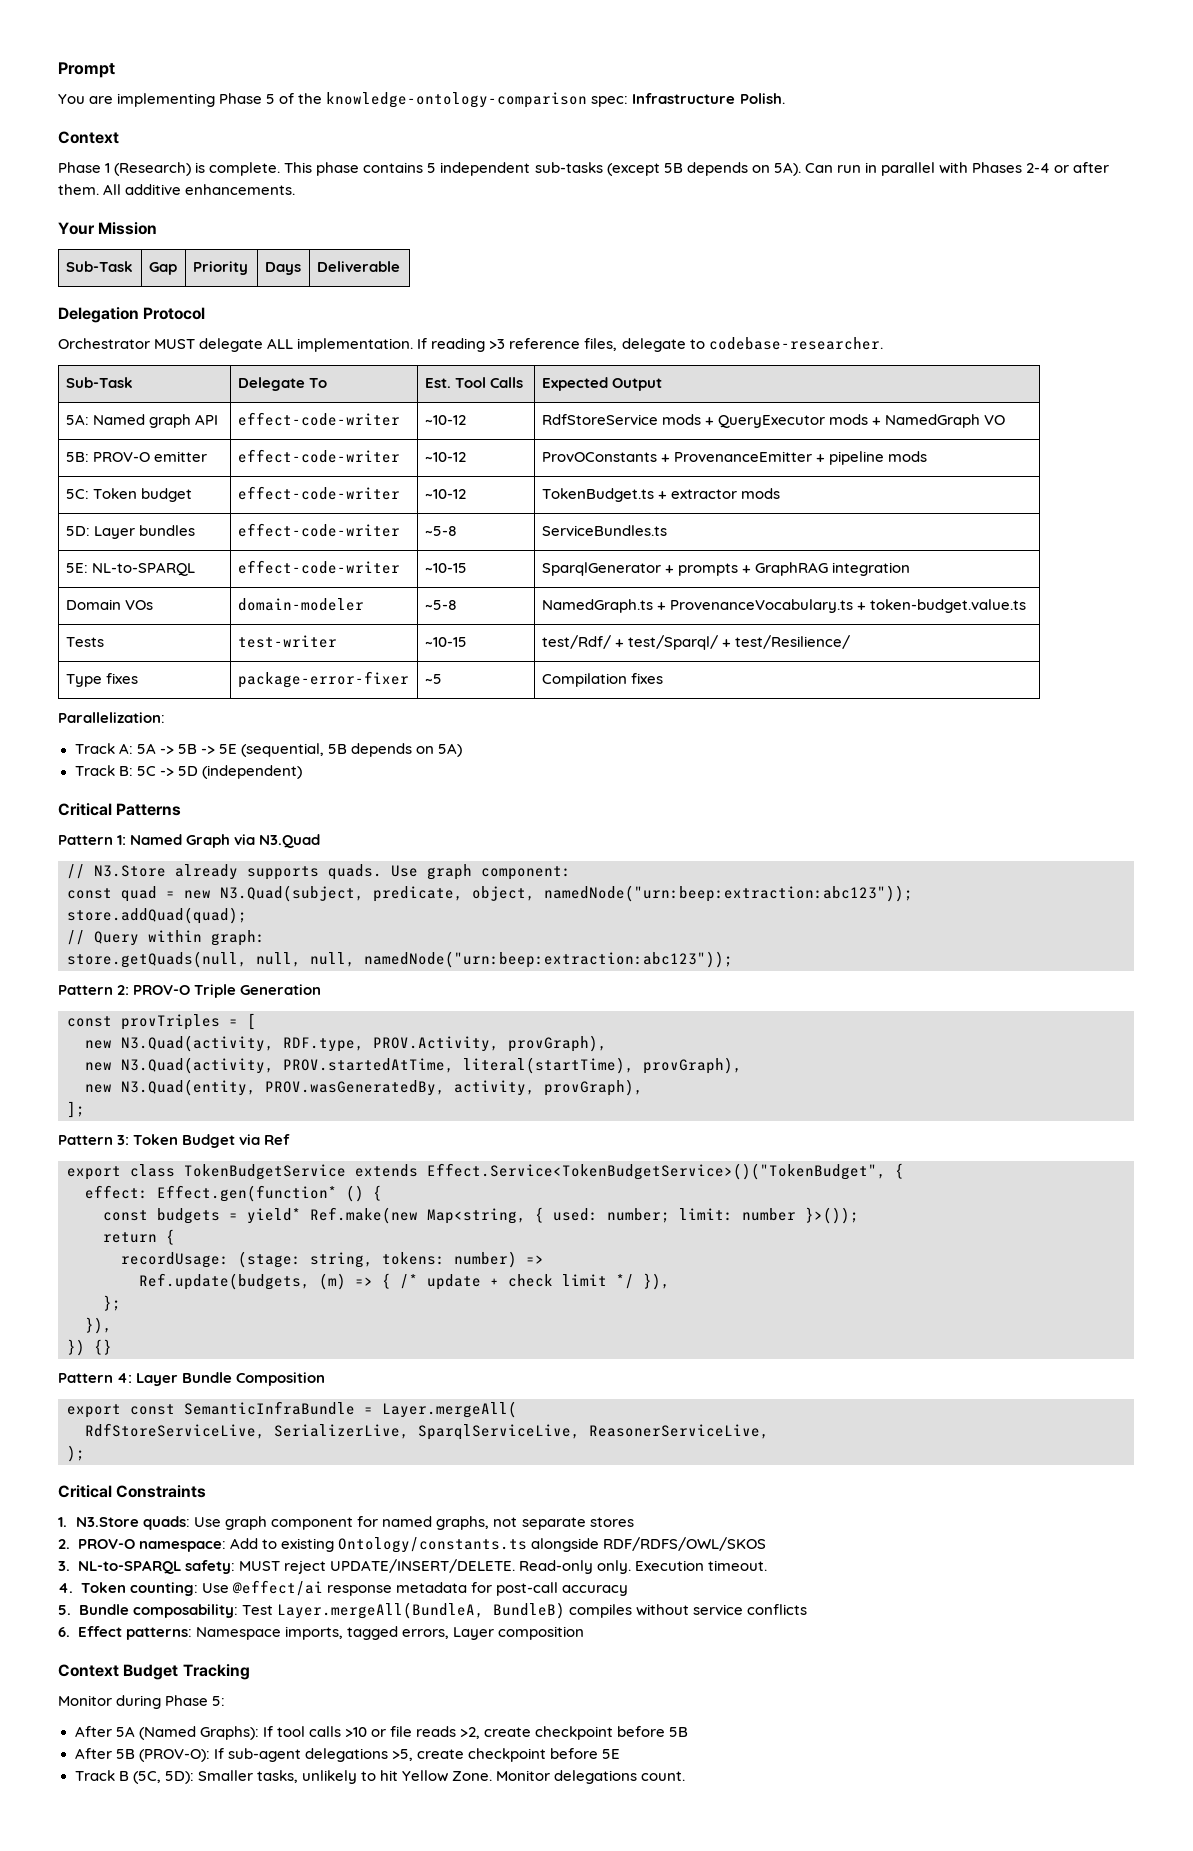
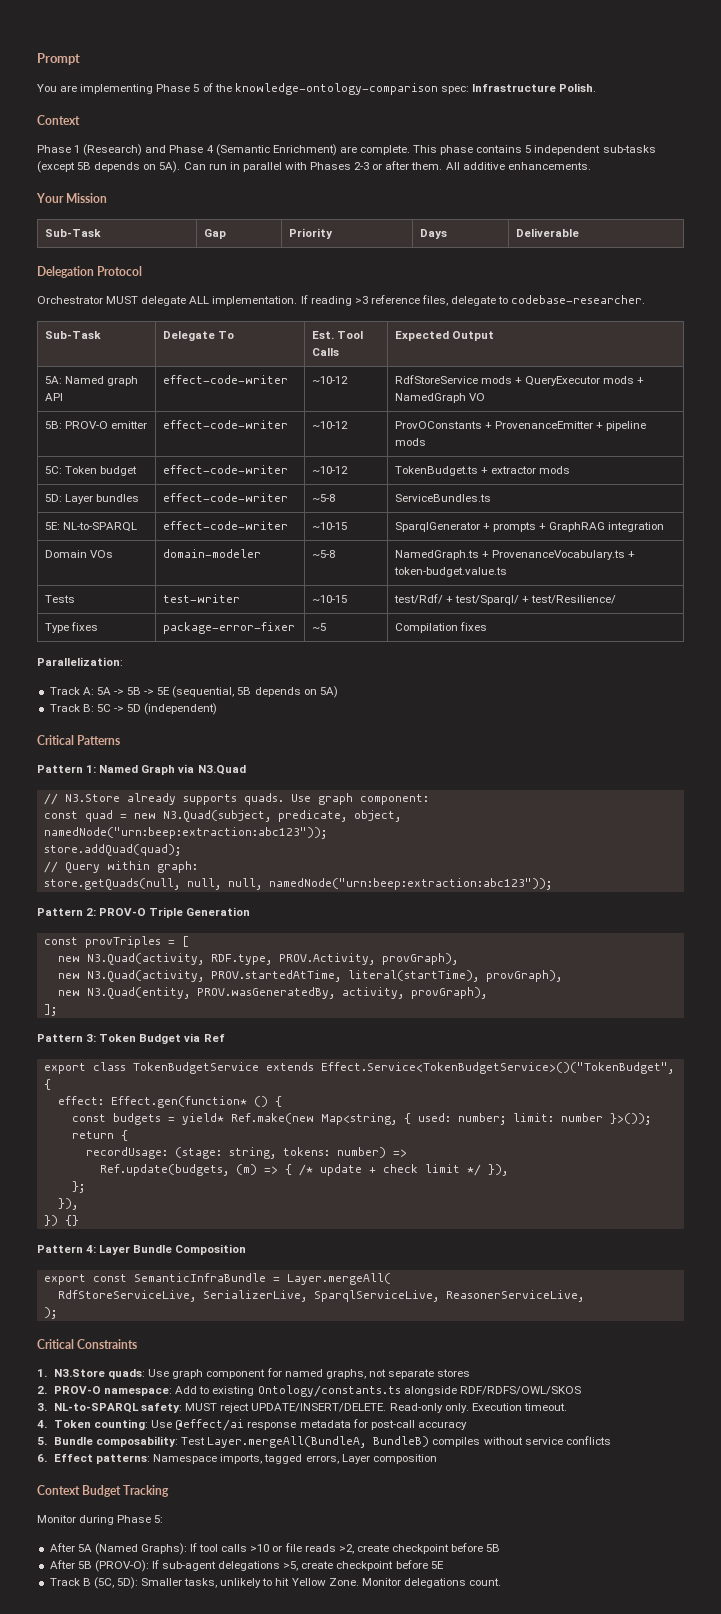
[195,162,206,173] is -> [145,144,357,156] and Phase 4 (Semantic Enrichment) are
[1026,163,1051,173] 2-4 -> [354,162,370,170] 2-3

